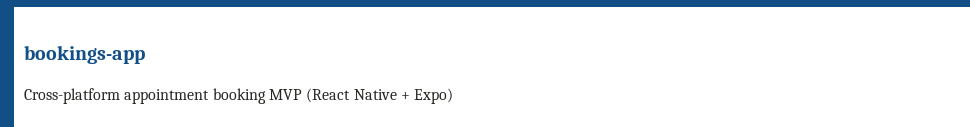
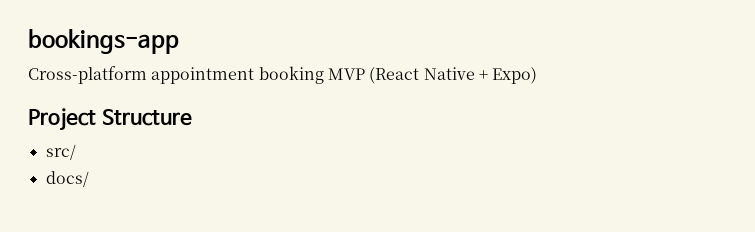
(454, 96) none -> [28,108,192,131] [45,144,76,160] [45,171,89,187] // Project Structure // src/ // docs/

